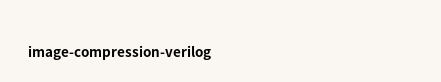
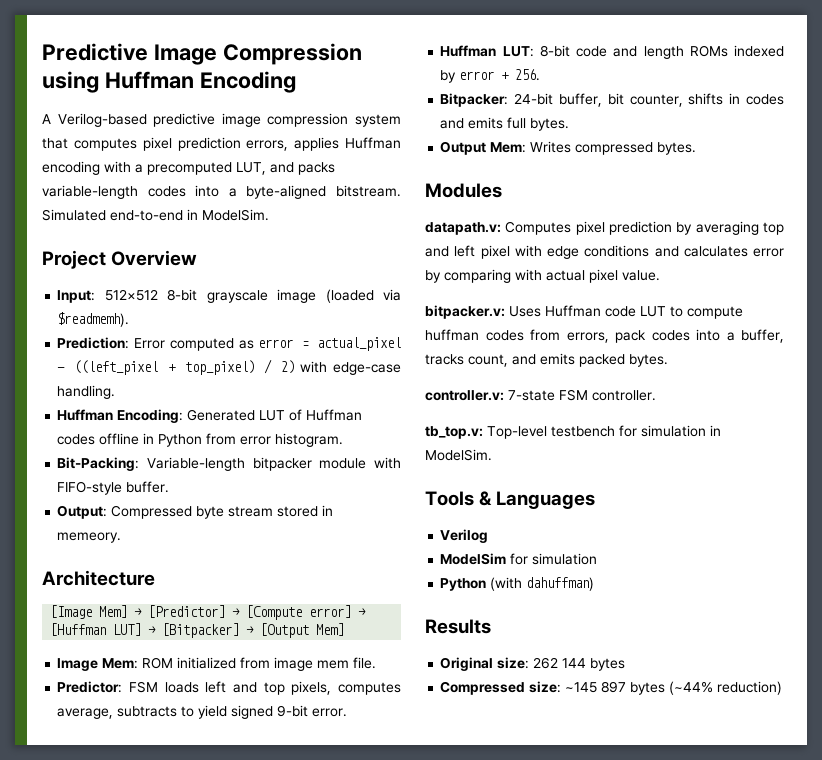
[28,45,211,60] image-compression-verilog -> [42,43,362,65] [42,71,296,93] [42,113,401,127] [42,137,401,151] [42,161,335,175] [42,185,401,199] [42,209,269,221] [42,250,198,269] [57,289,401,303] [57,312,130,327] [57,337,402,351] [57,359,401,375] [57,385,116,399] [57,409,363,423] [57,433,344,447] [57,457,401,471] [57,481,170,495] [57,505,334,519] [57,532,122,543] [42,570,155,586] [50,605,367,620] [50,623,345,638] [57,657,377,671] [57,681,402,695] [57,705,348,719] [440,45,784,59] [440,69,541,83] [440,93,784,107] [440,117,570,131] [440,141,697,155] [425,183,502,198] [425,221,784,235] [425,245,784,259] [425,269,660,283] [425,305,743,319] [425,329,784,343] [425,353,668,367] [425,389,656,401] [425,425,721,439] [425,449,492,461] [425,491,596,509] [440,529,489,543] [440,553,598,565] [440,577,595,591] [425,619,491,634] [440,657,626,671] [440,681,783,695] Predictive Image Compression using Huffman Encoding // A Verilog-based predictive image compression system that computes pixel prediction errors, applies Huffman encoding with a precomputed LUT, and packs variable-length codes into a byte-aligned bitstream. Simulated end-to-end in ModelSim. // Project Overview // Input: 512×512 8‑bit grayscale image (loaded via $readmemh). // Prediction: Error computed as error = actual_pixel - ((left_pixel + top_pixel) / 2) with edge‑case handling. // Huffman Encoding: Generated LUT of Huffman codes offline in Python from error histogram. // Bit-Packing: Variable-length bitpacker module with FIFO‑style buffer. // Output: Compressed byte stream stored in memeory. // Architecture // [Image Mem] → [Predictor] → [Compute error] → [Huffman LUT] → [Bitpacker] → [Output Mem] // Image Mem: ROM initialized from image mem file. // Predictor: FSM loads left and top pixels, computes average, subtracts to yield signed 9‑bit error. // Huffman LUT: 8‑bit code and length ROMs indexed by error + 256. // Bitpacker: 24‑bit buffer, bit counter, shifts in codes and emits full bytes. // Output Mem: Writes compressed bytes. // Modules // datapath.v: Computes pixel prediction by averaging top and left pixel with edge conditions and calculates error by comparing with actual pixel value. // bitpacker.v: Uses Huffman code LUT to compute huffman codes from errors, pack codes into a buffer, tracks count, and emits packed bytes. // controller.v: 7‑state FSM controller. // tb_top.v: Top‑level testbench for simulation in ModelSim. // Tools & Languages // Verilog // ModelSim for simulation // Python (with dahuffman) // Results // Original size: 262 144 bytes // Compressed size: ~145 897 bytes (~44% reduction)

